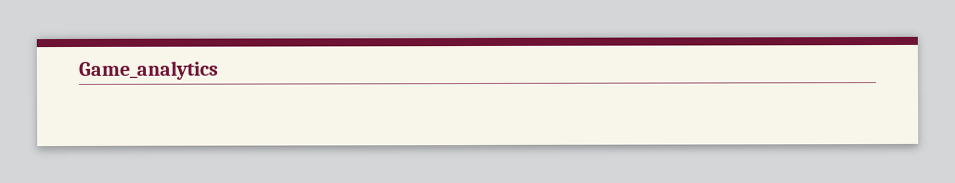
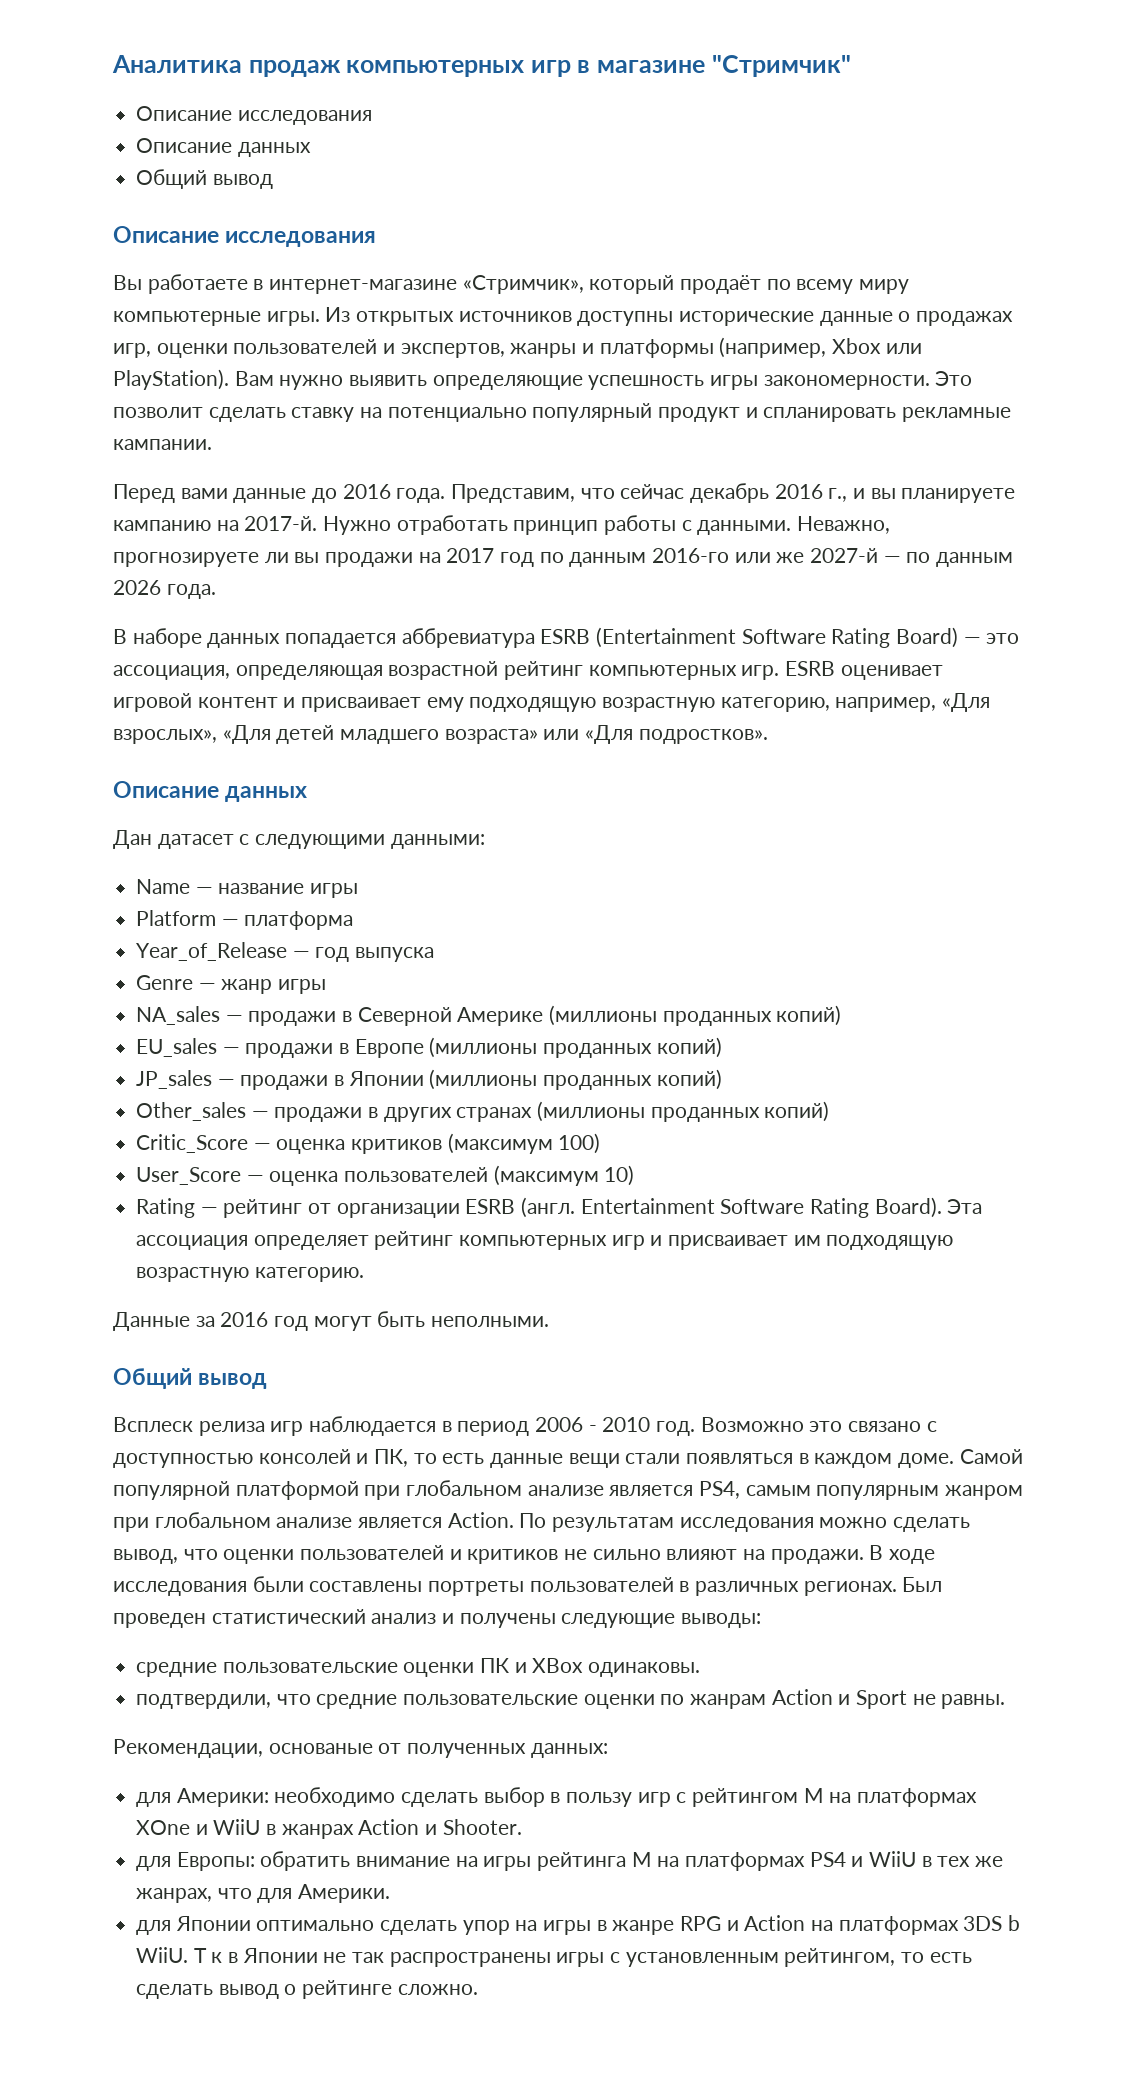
[78,60,218,80] Game_analytics -> [112,55,851,77] [136,106,372,125] [136,138,311,157] [136,169,273,189] [113,226,377,247] [113,274,910,294] [113,307,1014,326] [113,337,922,358] [113,369,973,390] [113,403,1012,422] [113,439,212,450] [113,483,1016,503] [113,515,891,535] [113,548,1014,567] [113,580,216,599] [113,627,1020,648] [113,661,943,680] [113,693,991,712] [113,725,768,744] [113,781,308,802] [113,830,485,849] [136,879,359,898] [136,910,354,930] [136,942,435,962] [136,975,327,994] [136,1005,842,1026] [136,1037,722,1058] [136,1069,722,1090] [136,1101,830,1122] [136,1133,601,1154] [136,1165,635,1186] [136,1197,983,1218] [136,1231,954,1250] [136,1267,364,1282] [113,1311,550,1331] [113,1368,268,1389] [113,1416,937,1436] [113,1449,1023,1468] [113,1480,1024,1500] [113,1512,971,1532] [113,1545,936,1564] [113,1576,943,1596] [113,1609,762,1628] [136,1658,701,1677] [136,1689,1006,1709] [113,1739,608,1758] [136,1787,978,1807] [136,1819,522,1839] [136,1851,1004,1871] [136,1884,391,1903] [136,1915,1021,1935] [136,1947,972,1967] [136,1980,478,1999] Аналитика продаж компьютерных игр в магазине "Стримчик" // Описание исследования // Описание данных // Общий вывод // Описание исследования // Вы работаете в интернет-магазине «Стримчик», который продаёт по всему миру компьютерные игры. Из открытых источников доступны исторические данные о продажах игр, оценки пользователей и экспертов, жанры и платформы (например, Xbox или PlayStation). Вам нужно выявить определяющие успешность игры закономерности. Это позволит сделать ставку на потенциально популярный продукт и спланировать рекламные кампании. // Перед вами данные до 2016 года. Представим, что сейчас декабрь 2016 г., и вы планируете кампанию на 2017-й. Нужно отработать принцип работы с данными. Неважно, прогнозируете ли вы продажи на 2017 год по данным 2016-го или же 2027-й — по данным 2026 года. // В наборе данных попадается аббревиатура ESRB (Entertainment Software Rating Board) — это ассоциация, определяющая возрастной рейтинг компьютерных игр. ESRB оценивает игровой контент и присваивает ему подходящую возрастную категорию, например, «Для взрослых», «Для детей младшего возраста» или «Для подростков». // Описание данных // Дан датасет с следующими данными: // Name — название игры // Platform — платформа // Year_of_Release — год выпуска // Genre — жанр игры // NA_sales — продажи в Северной Америке (миллионы проданных копий) // EU_sales — продажи в Европе (миллионы проданных копий) // JP_sales — продажи в Японии (миллионы проданных копий) // Other_sales — продажи в других странах (миллионы проданных копий) // Critic_Score — оценка критиков (максимум 100) // User_Score — оценка пользователей (максимум 10) // Rating — рейтинг от организации ESRB (англ. Entertainment Software Rating Board). Эта ассоциация определяет рейтинг компьютерных игр и присваивает им подходящую возрастную категорию. // Данные за 2016 год могут быть неполными. // Общий вывод // Всплеск релиза игр наблюдается в период 2006 - 2010 год. Возможно это связано с доступностью консолей и ПК, то есть данные вещи стали появляться в каждом доме. Самой популярной платформой при глобальном анализе является PS4, самым популярным жанром при глобальном анализе является Action. По результатам исследования можно сделать вывод, что оценки пользователей и критиков не сильно влияют на продажи. В ходе исследования были составлены портреты пользователей в различных регионах. Был проведен статистический анализ и получены следующие выводы: // средние пользовательские оценки ПК и XBox одинаковы. // подтвердили, что средние пользовательские оценки по жанрам Action и Sport не равны. // Рекомендации, основаные от полученных данных: // для Америки: необходимо сделать выбор в пользу игр с рейтингом М на платформах XOne и WiiU в жанрах Action и Shooter. // для Европы: обратить внимание на игры рейтинга М на платформах PS4 и WiiU в тех же жанрах, что для Америки. // для Японии оптимально сделать упор на игры в жанре RPG и Action на платформах 3DS b WiiU. Т к в Японии не так распространены игры с установленным рейтингом, то есть сделать вывод о рейтинге сложно.

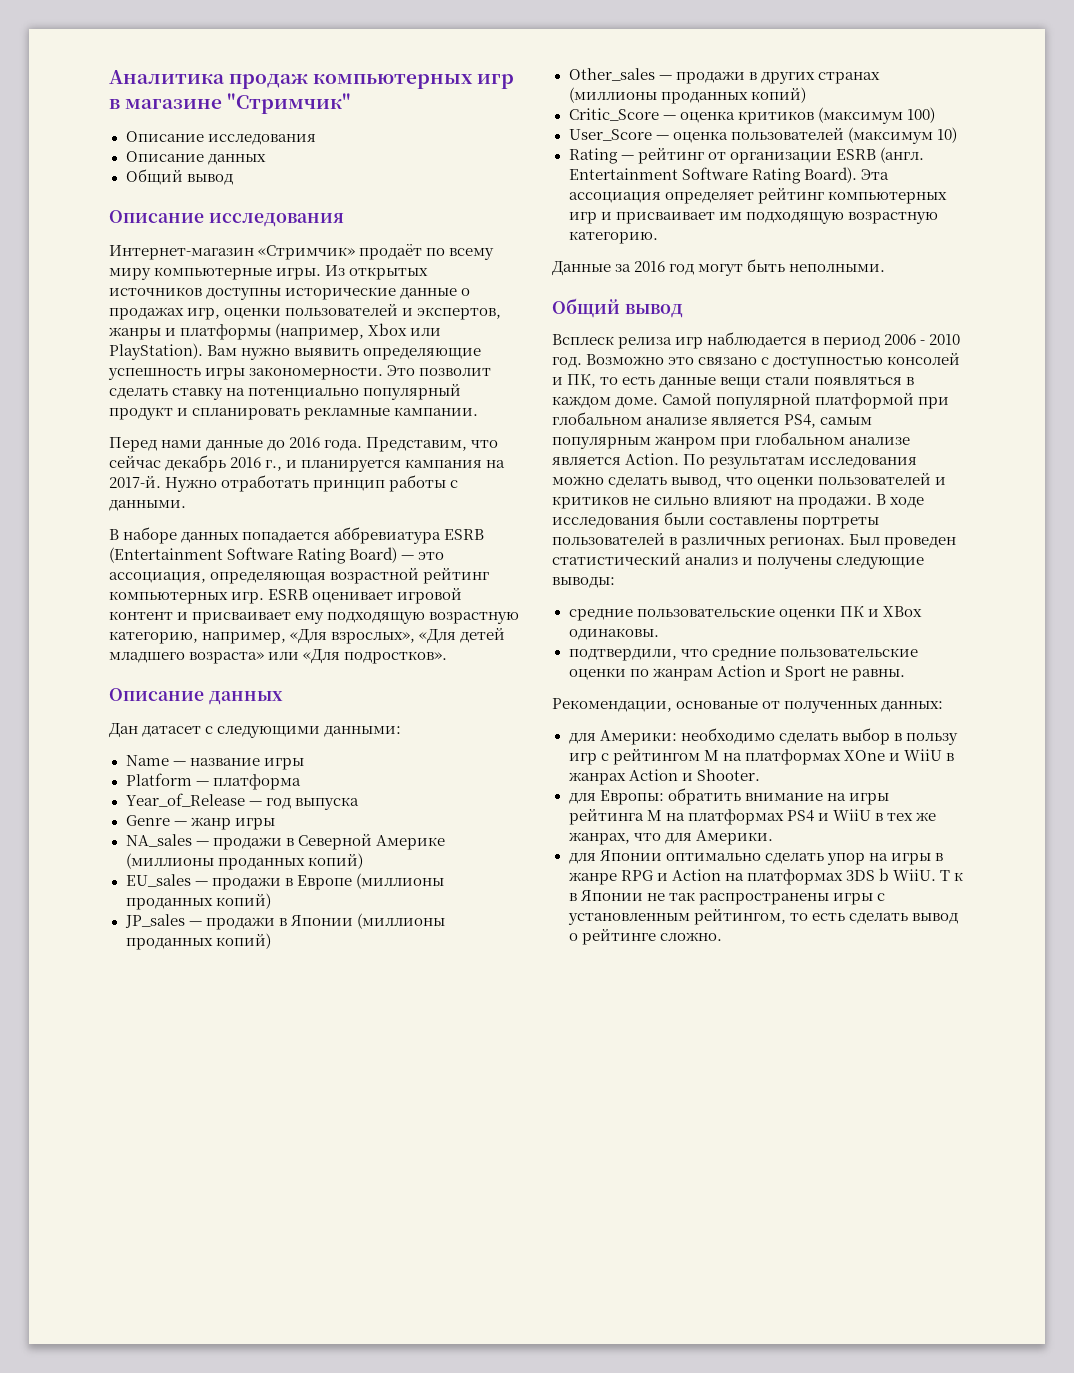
[113,274,675,294] Вы работаете в интернет-магазине «Стримчик», который -> [109,245,356,260] Интернет-магазин «Стримчик»
[180,488,228,499] вами -> [161,440,203,448] нами
[870,488,1016,503] [113,520,211,531] вы планируете кампанию -> [301,459,483,472] планируется кампания
[797,516,891,534] [113,548,1014,567] [113,580,216,599] Неважно, прогнозируете ли вы продажи на 2017 год по данным 2016-го или же 2027-й — по данным 2026 года. -> (186, 505) none

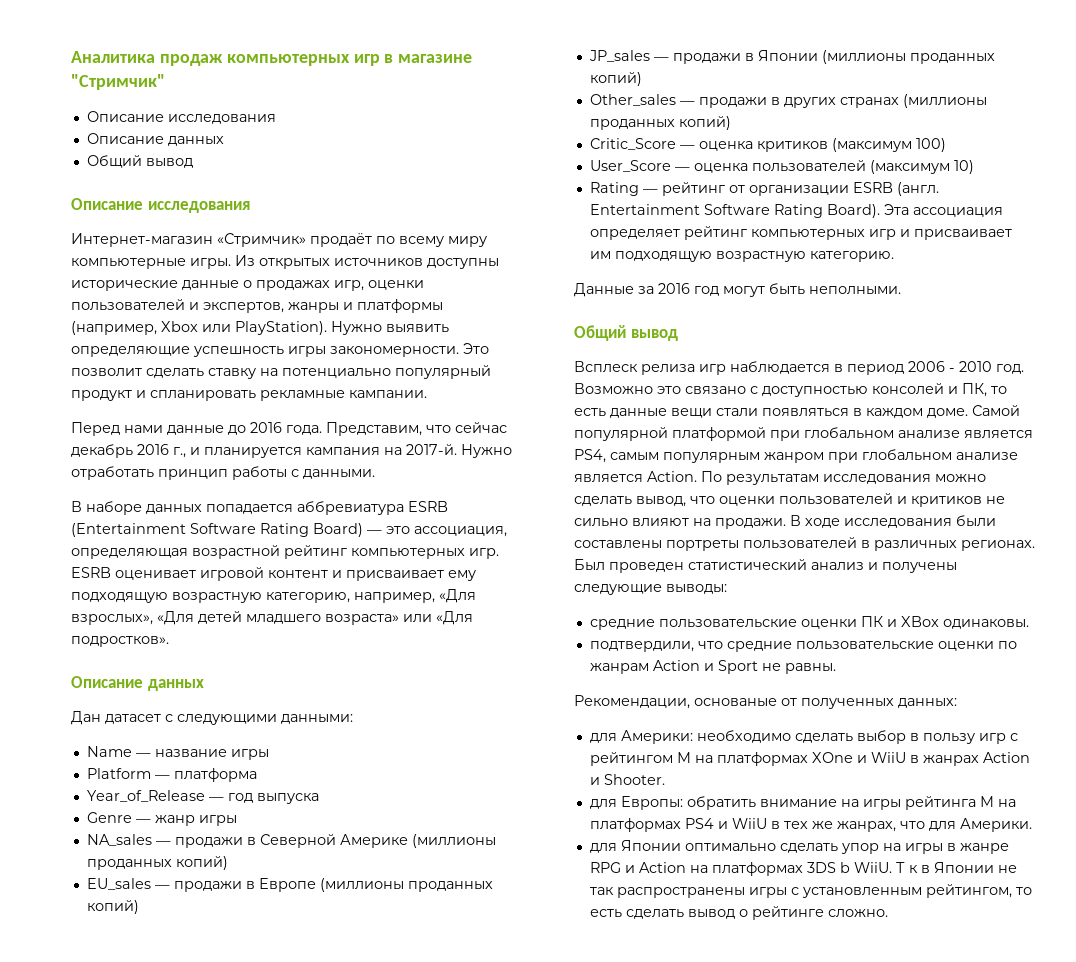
[207,345,291,360] Вам нужно -> [331,321,382,335] Нужно

